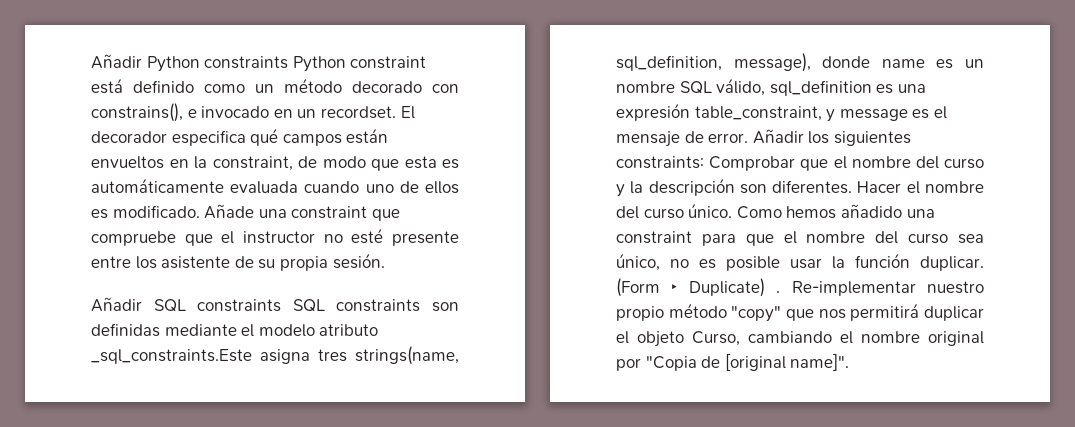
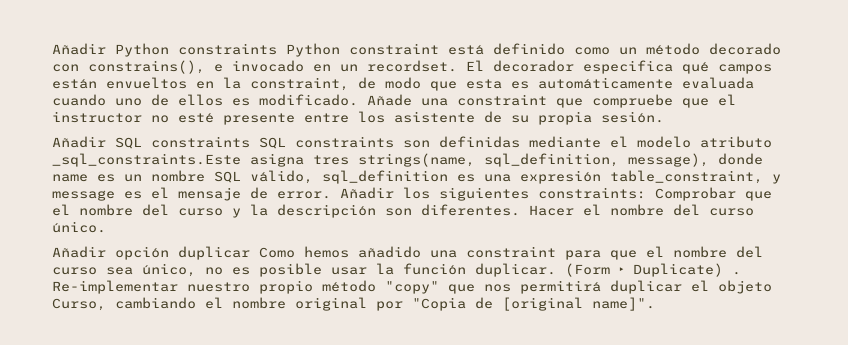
(733, 210) none -> [52,246,250,260] // Añadir opción duplicar

